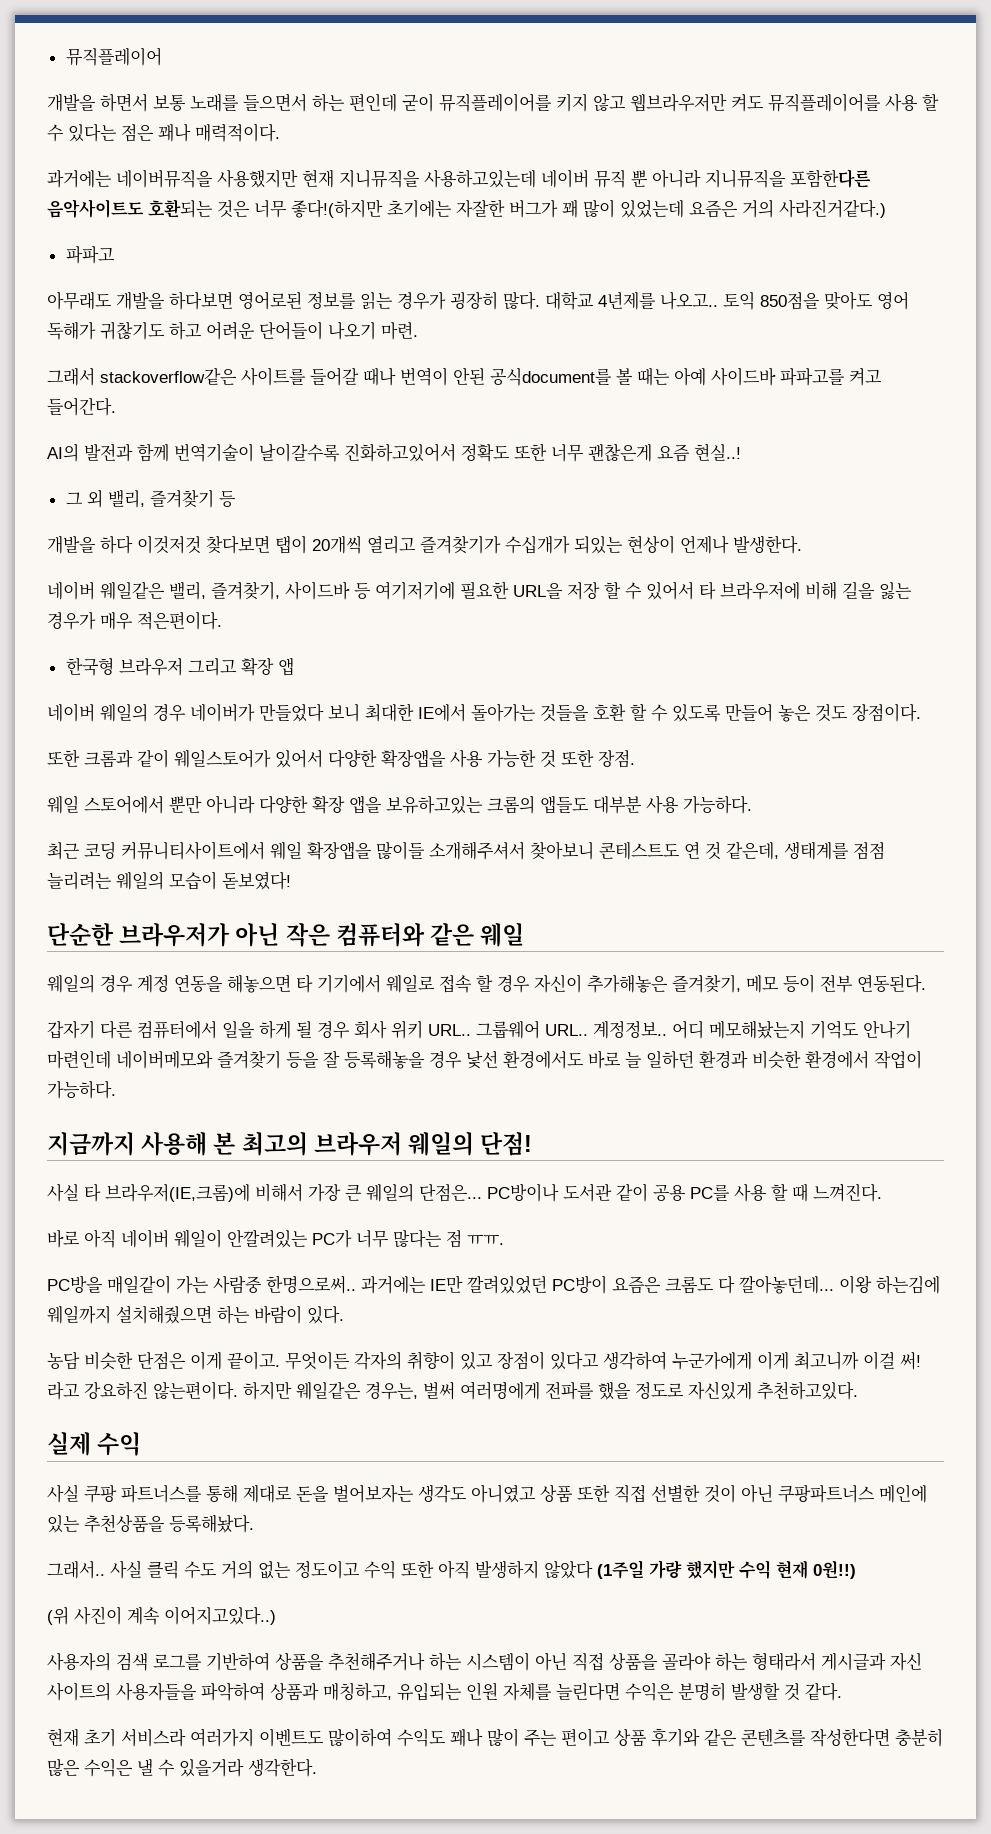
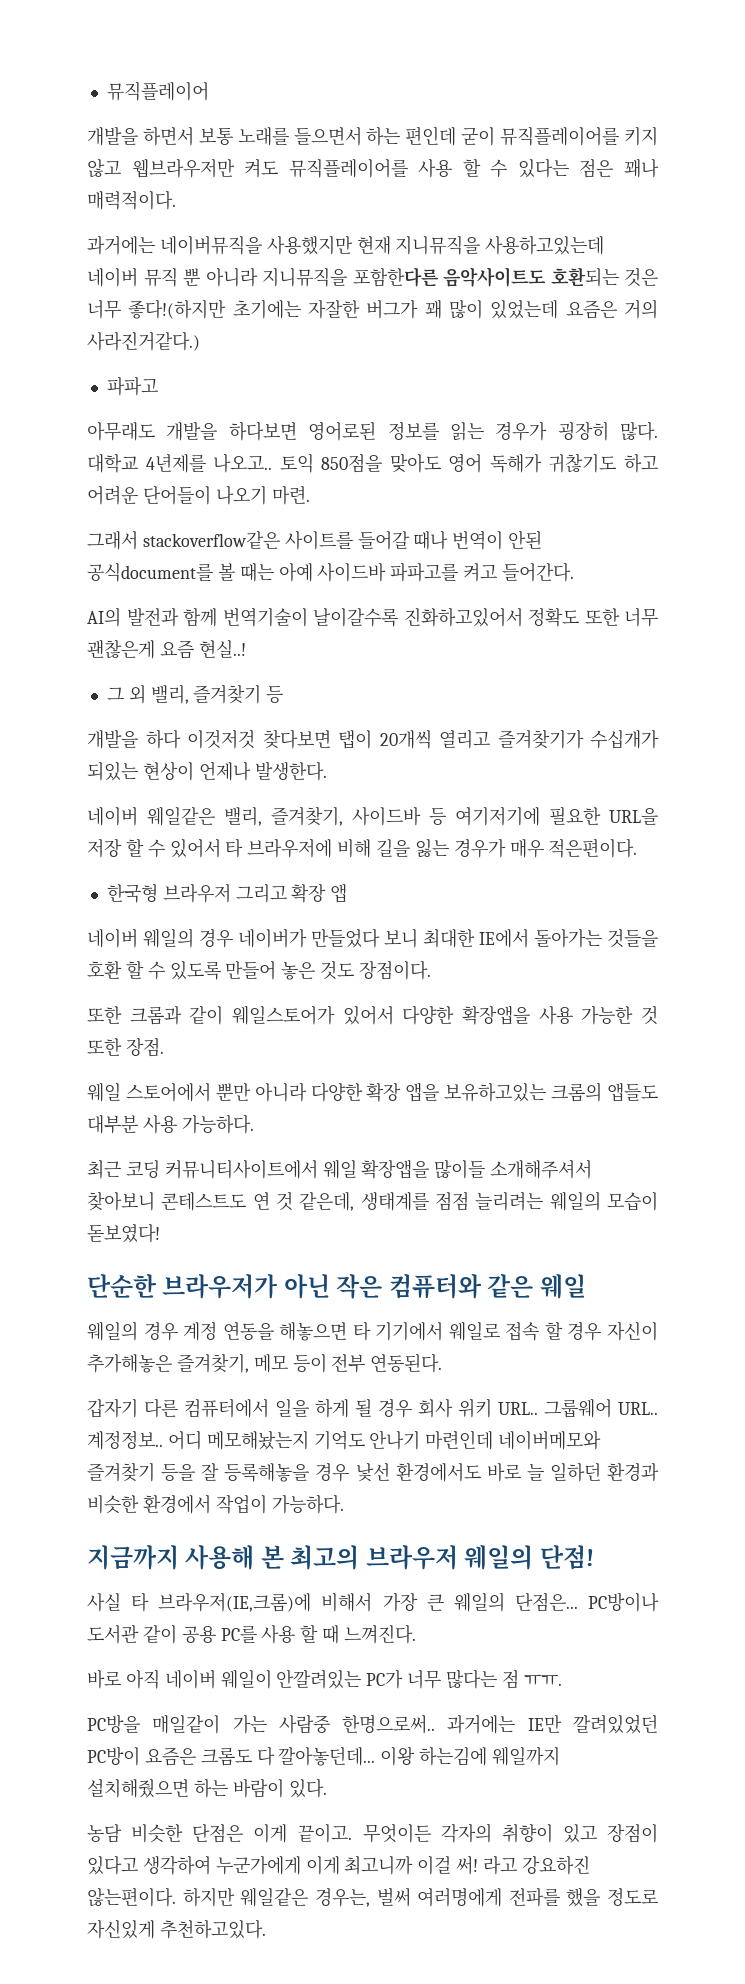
[47,1432,142,1456] [47,1484,927,1503] [47,1514,254,1533] [47,1560,856,1579] [47,1606,276,1625] [47,1652,922,1671] [47,1682,842,1701] [47,1728,943,1747] [47,1758,317,1777] // 실제 수익 // 사실 쿠팡 파트너스를 통해 제대로 돈을 벌어보자는 생각도 아니였고 상품 또한 직접 선별한 것이 아닌 쿠팡파트너스 메인에 있는 추천상품을 등록해놨다. // 그래서.. 사실 클릭 수도 거의 없는 정도이고 수익 또한 아직 발생하지 않았다 (1주일 가량 했지만 수익 현재 0원!!) // (위 사진이 계속 이어지고있다..) // 사용자의 검색 로그를 기반하여 상품을 추천해주거나 하는 시스템이 아닌 직접 상품을 골라야 하는 형태라서 게시글과 자신 사이트의 사용자들을 파악하여 상품과 매칭하고, 유입되는 인원 자체를 늘린다면 수익은 분명히 발생할 것 같다. // 현재 초기 서비스라 여러가지 이벤트도 많이하여 수익도 꽤나 많이 주는 편이고 상품 후기와 같은 콘텐츠를 작성한다면 충분히 많은 수익은 낼 수 있을거라 생각한다. -> (266, 1929) none

